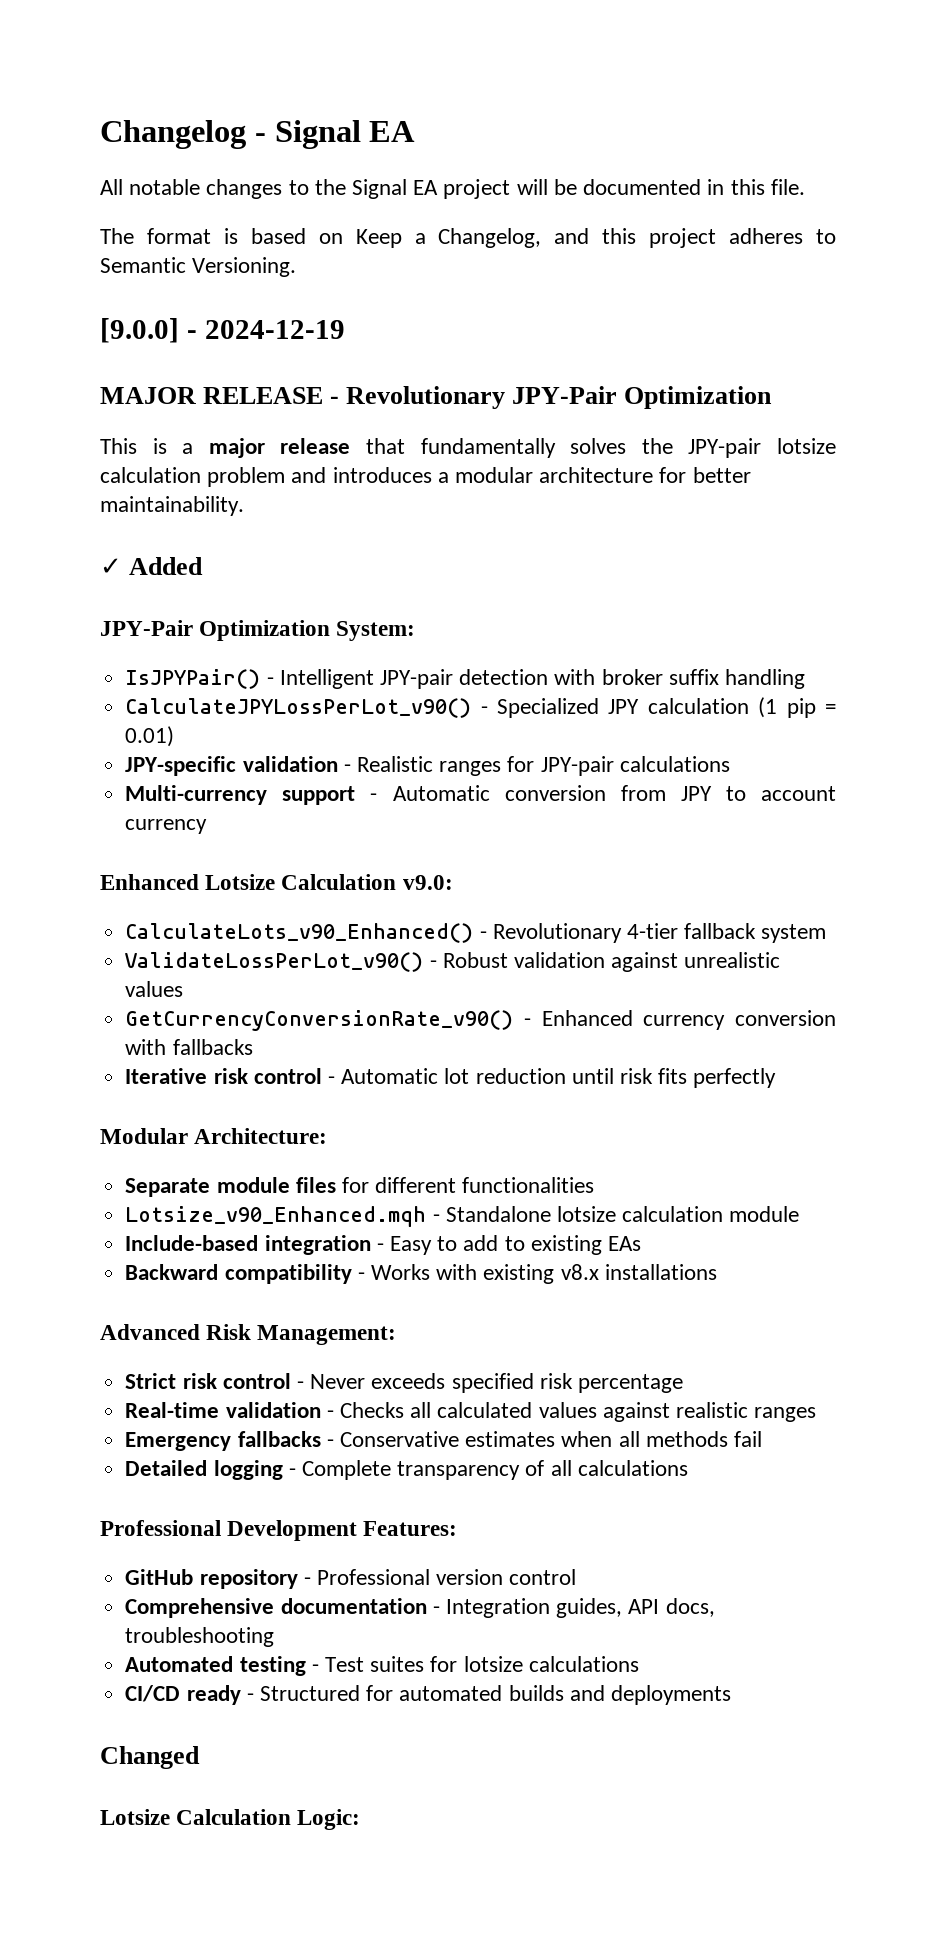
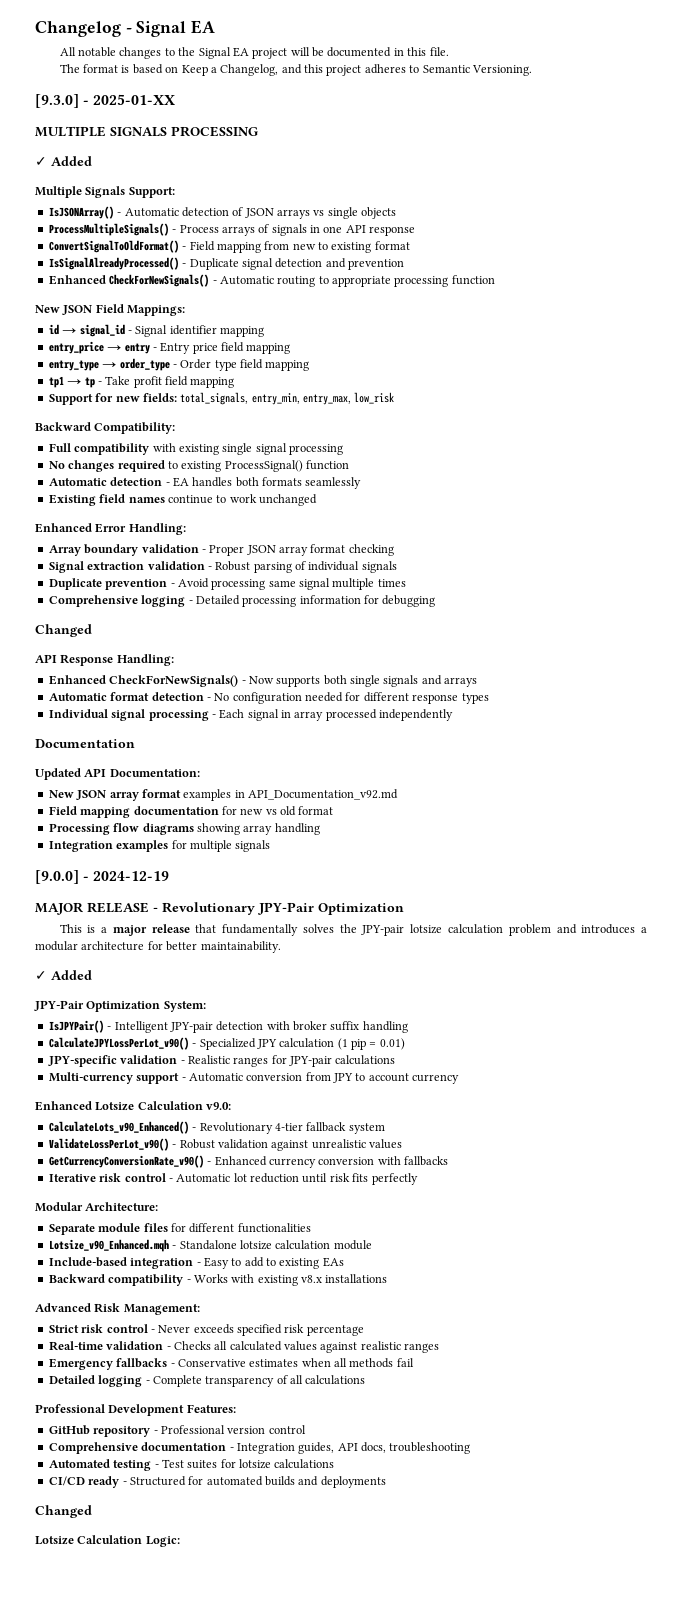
(297, 267) none -> [35,94,177,108] [35,126,258,137] [35,156,92,166] [35,186,175,198] [48,206,397,219] [48,223,416,236] [48,240,410,253] [48,257,404,270] [48,274,495,287] [35,304,186,316] [48,324,264,337] [48,341,291,354] [48,358,310,371] [48,376,235,388] [48,392,395,405] [35,422,176,434] [48,443,343,455] [48,460,349,472] [48,477,362,489] [48,494,317,506] [35,523,186,535] [48,544,394,556] [48,561,397,573] [48,578,406,590] [48,595,436,607] [35,624,92,637] [35,654,174,666] [48,675,478,687] [48,692,489,704] [48,709,454,721] [35,739,135,748] [35,768,200,780] [48,789,398,801] [48,806,334,818] [48,823,320,835] [48,840,271,852] // [9.3.0] - 2025-01-XX // MULTIPLE SIGNALS PROCESSING // ✓ Added // Multiple Signals Support: // IsJSONArray() - Automatic detection of JSON arrays vs single objects // ProcessMultipleSignals() - Process arrays of signals in one API response // ConvertSignalToOldFormat() - Field mapping from new to existing format // IsSignalAlreadyProcessed() - Duplicate signal detection and prevention // Enhanced CheckForNewSignals() - Automatic routing to appropriate processing function // New JSON Field Mappings: // id → signal_id - Signal identifier mapping // entry_price → entry - Entry price field mapping // entry_type → order_type - Order type field mapping // tp1 → tp - Take profit field mapping // Support for new fields: total_signals, entry_min, entry_max, low_risk // Backward Compatibility: // Full compatibility with existing single signal processing // No changes required to existing ProcessSignal() function // Automatic detection - EA handles both formats seamlessly // Existing field names continue to work unchanged // Enhanced Error Handling: // Array boundary validation - Proper JSON array format checking // Signal extraction validation - Robust parsing of individual signals // Duplicate prevention - Avoid processing same signal multiple times // Comprehensive logging - Detailed processing information for debugging // Changed // API Response Handling: // Enhanced CheckForNewSignals() - Now supports both single signals and arrays // Automatic format detection - No configuration needed for different response types // Individual signal processing - Each signal in array processed independently // Documentation // Updated API Documentation: // New JSON array format examples in API_Documentation_v92.md // Field mapping documentation for new vs old format // Processing flow diagrams showing array handling // Integration examples for multiple signals

